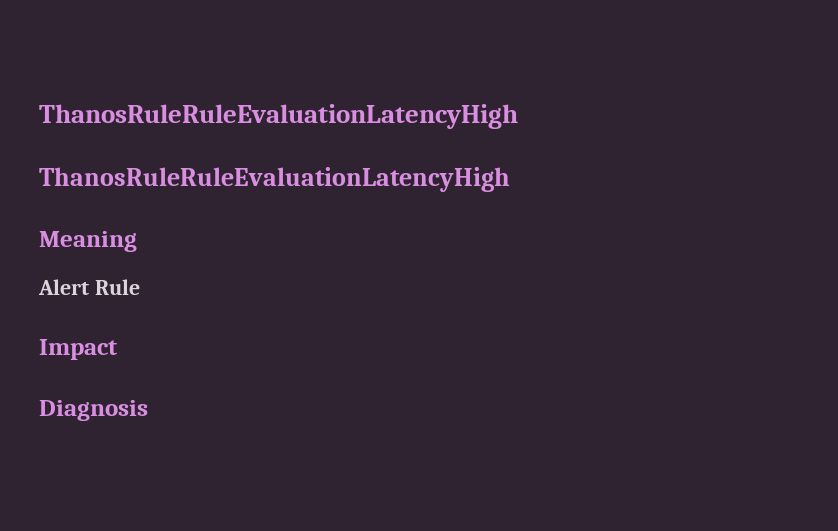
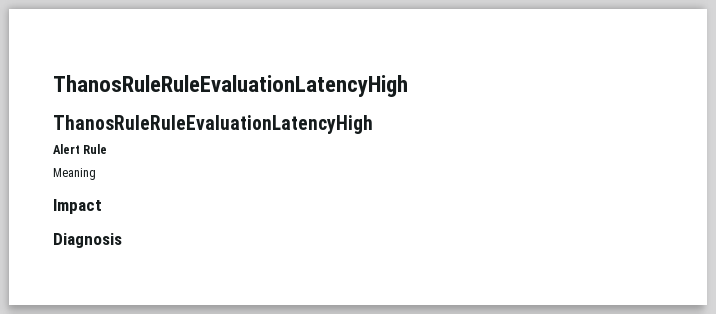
[39,231,137,252] // Meaning -> (373, 124) none
(140, 287) none -> [53,168,96,180] // Meaning

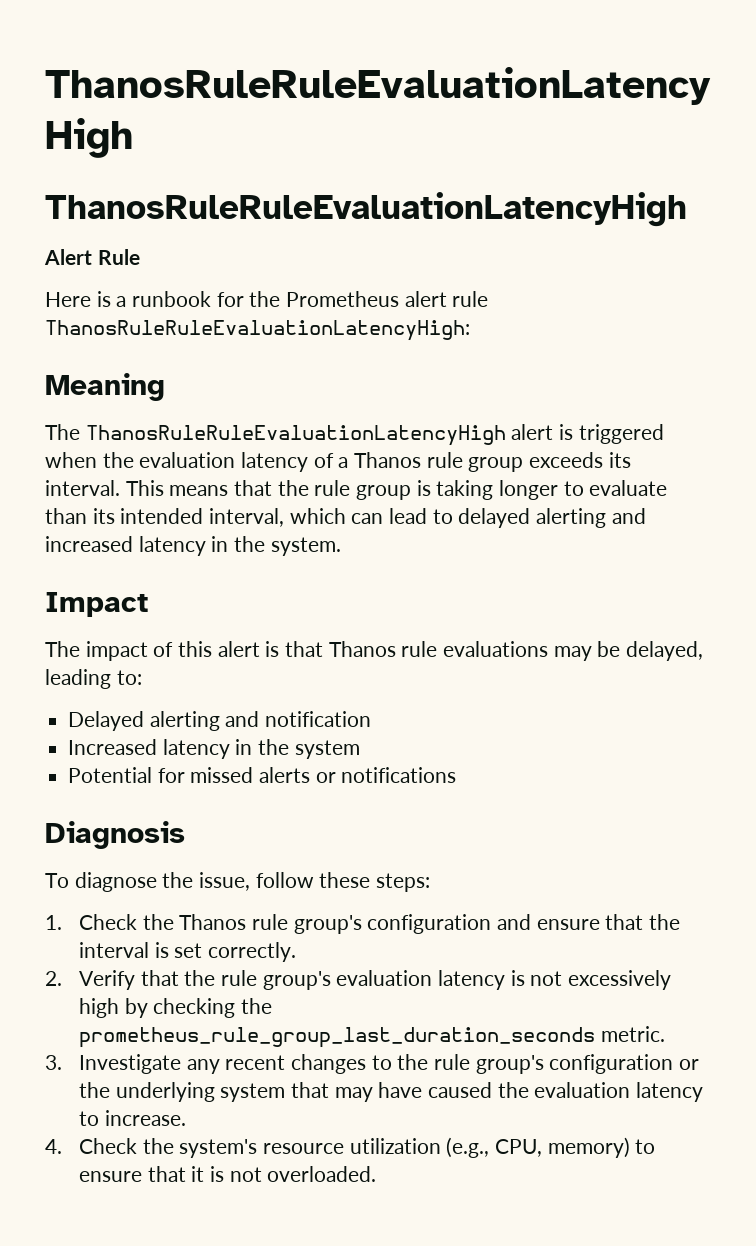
[53,168,96,180] [53,199,102,214] [53,233,122,248] Meaning // Impact // Diagnosis -> [45,291,489,307] [45,320,470,341] [45,373,165,401] [45,424,664,446] [45,452,631,472] [45,480,668,500] [45,508,646,528] [45,536,341,556] [45,592,148,617] [45,641,704,661] [45,669,142,689] [68,711,372,731] [68,739,360,759] [68,767,457,783] [45,821,185,849] [45,872,431,892] [45,914,681,934] [79,942,297,962] [45,970,672,990] [79,998,273,1018] [79,1026,665,1048] [45,1054,700,1074] [79,1082,704,1102] [79,1110,186,1126] [45,1137,656,1158] [79,1166,377,1182] Here is a runbook for the Prometheus alert rule ThanosRuleRuleEvaluationLatencyHigh: // Meaning // The ThanosRuleRuleEvaluationLatencyHigh alert is triggered when the evaluation latency of a Thanos rule group exceeds its interval. This means that the rule group is taking longer to evaluate than its intended interval, which can lead to delayed alerting and increased latency in the system. // Impact // The impact of this alert is that Thanos rule evaluations may be delayed, leading to: // Delayed alerting and notification // Increased latency in the system // Potential for missed alerts or notifications // Diagnosis // To diagnose the issue, follow these steps: // 1. Check the Thanos rule group's configuration and ensure that the interval is set correctly. // 2. Verify that the rule group's evaluation latency is not excessively high by checking the prometheus_rule_group_last_duration_seconds metric. // 3. Investigate any recent changes to the rule group's configuration or the underlying system that may have caused the evaluation latency to increase. // 4. Check the system's resource utilization (e.g., CPU, memory) to ensure that it is not overloaded.

